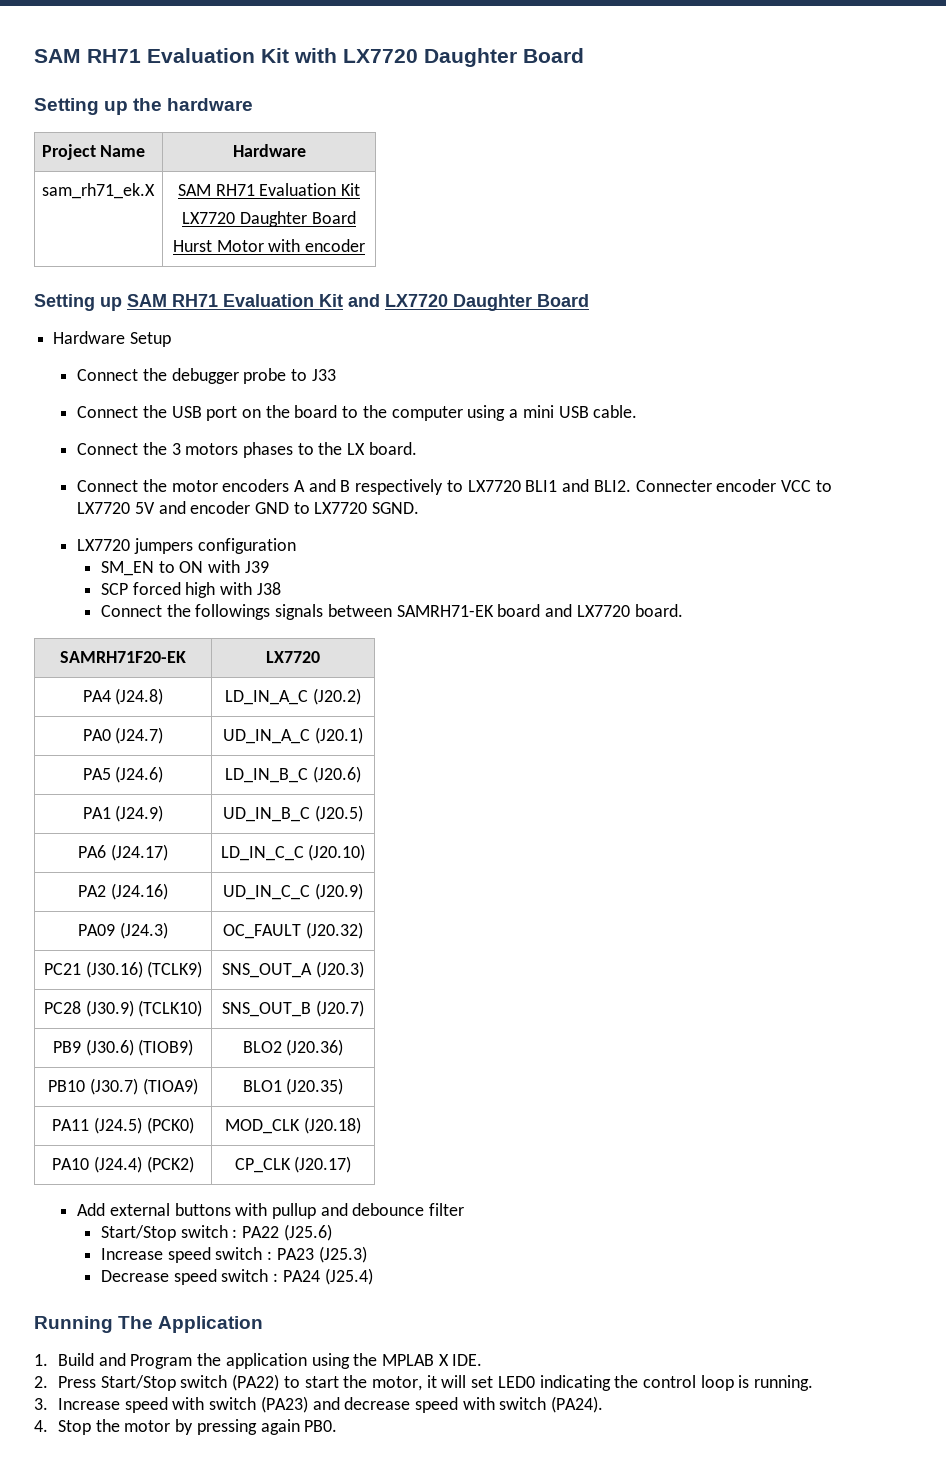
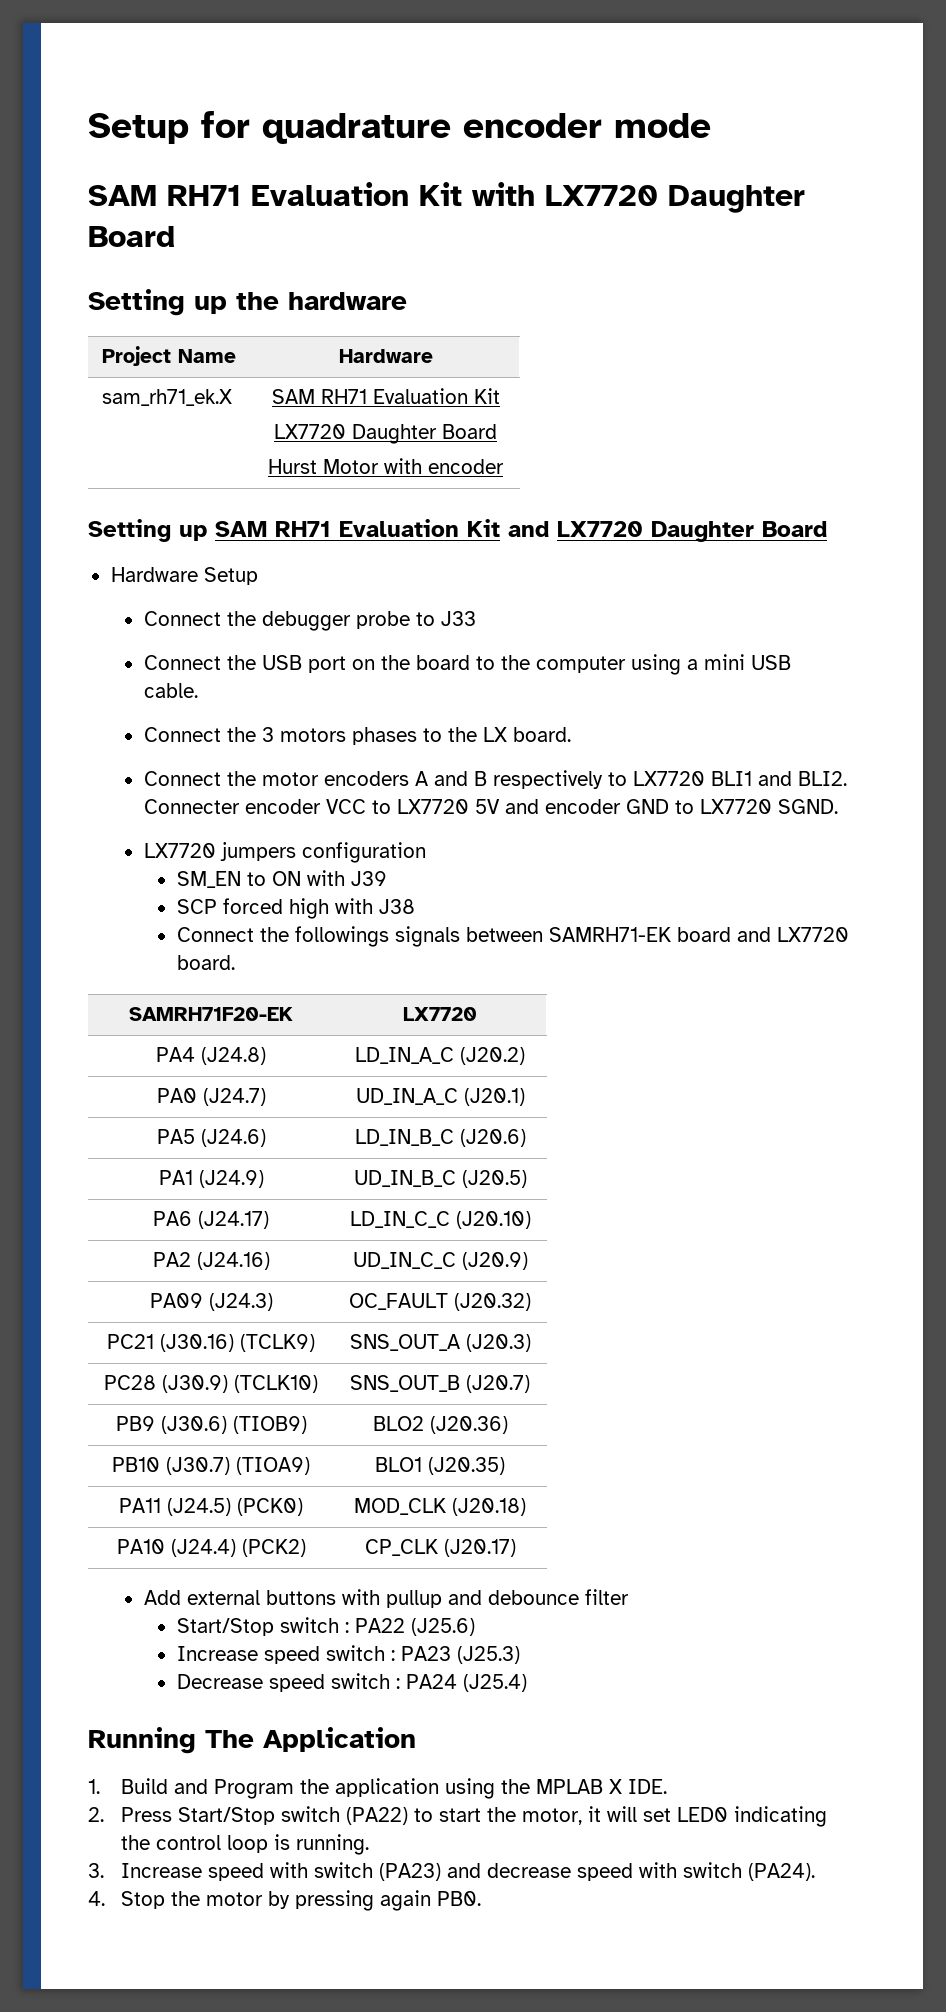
(34, 56) none -> [88,111,711,144] Setup for quadrature encoder mode //

